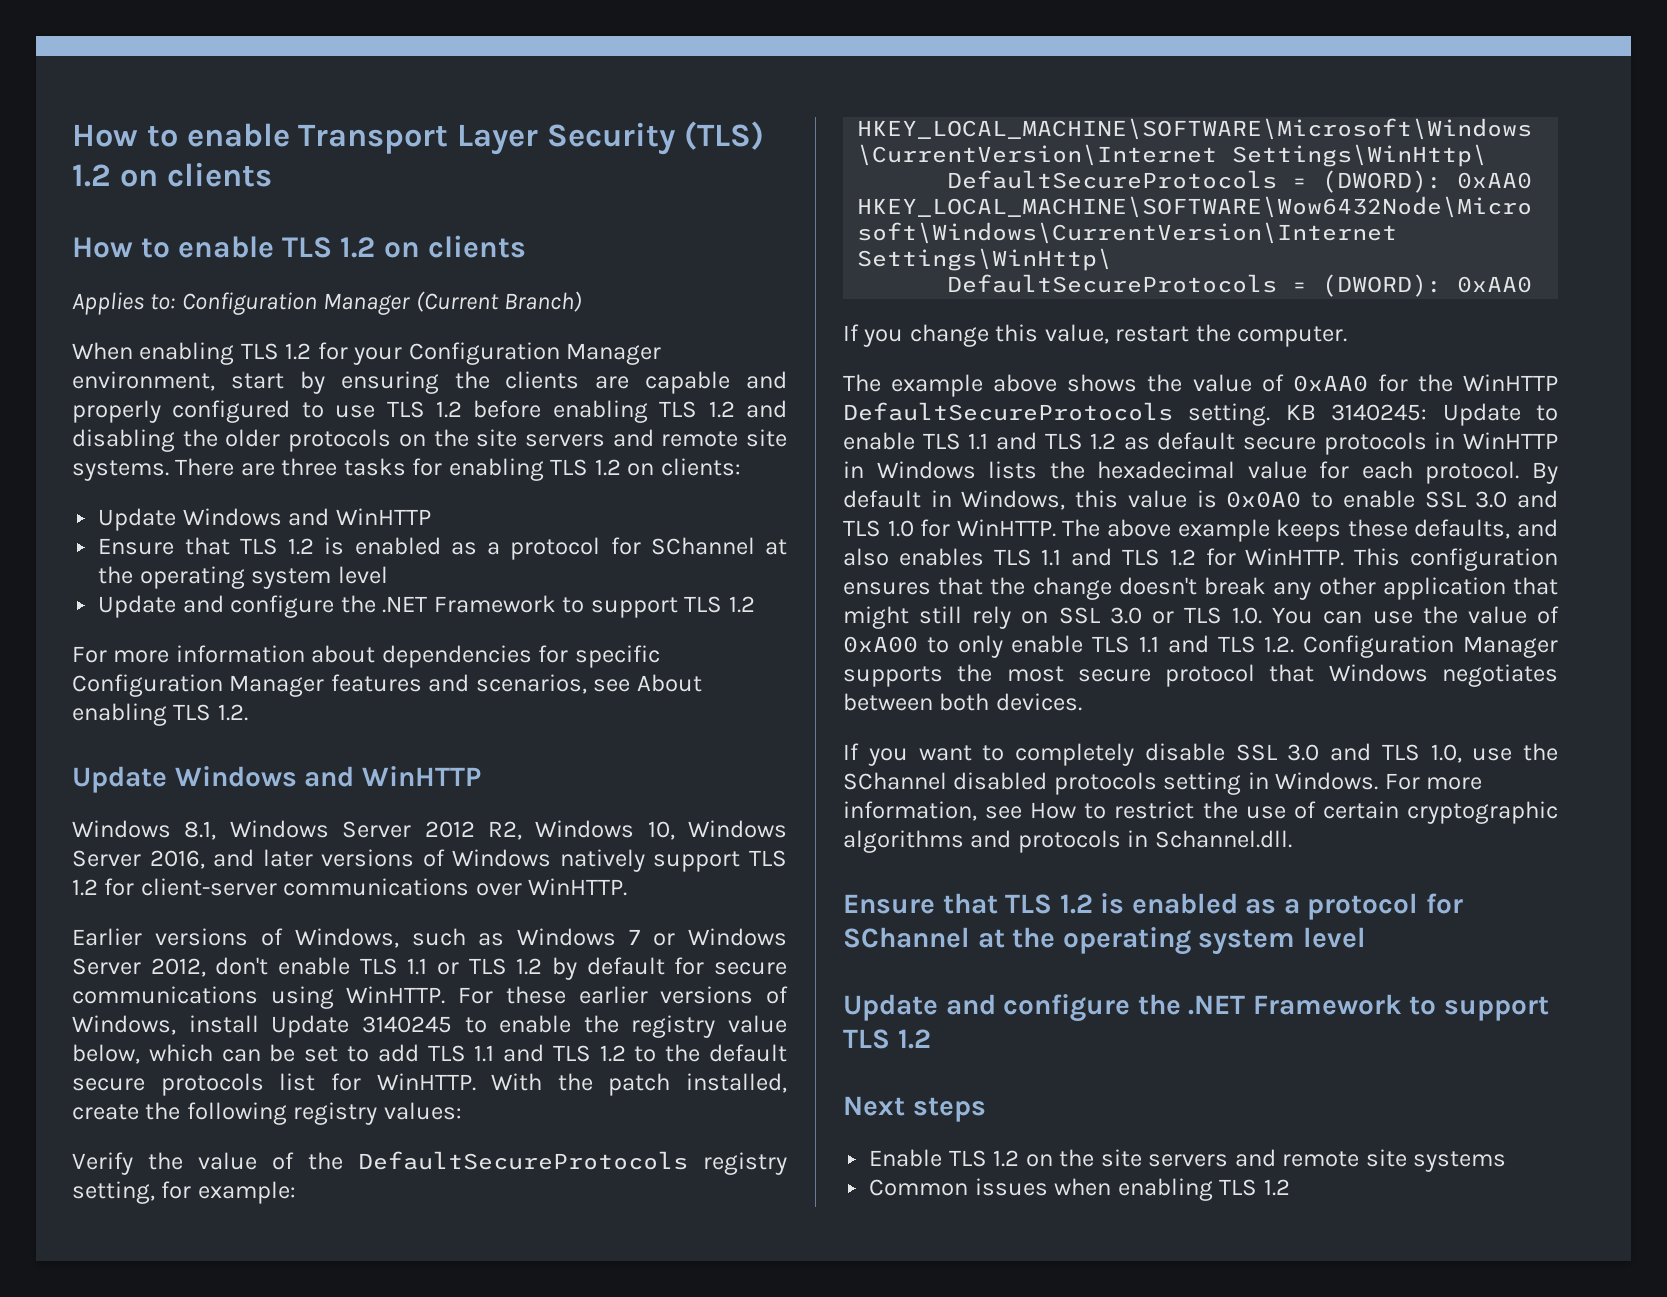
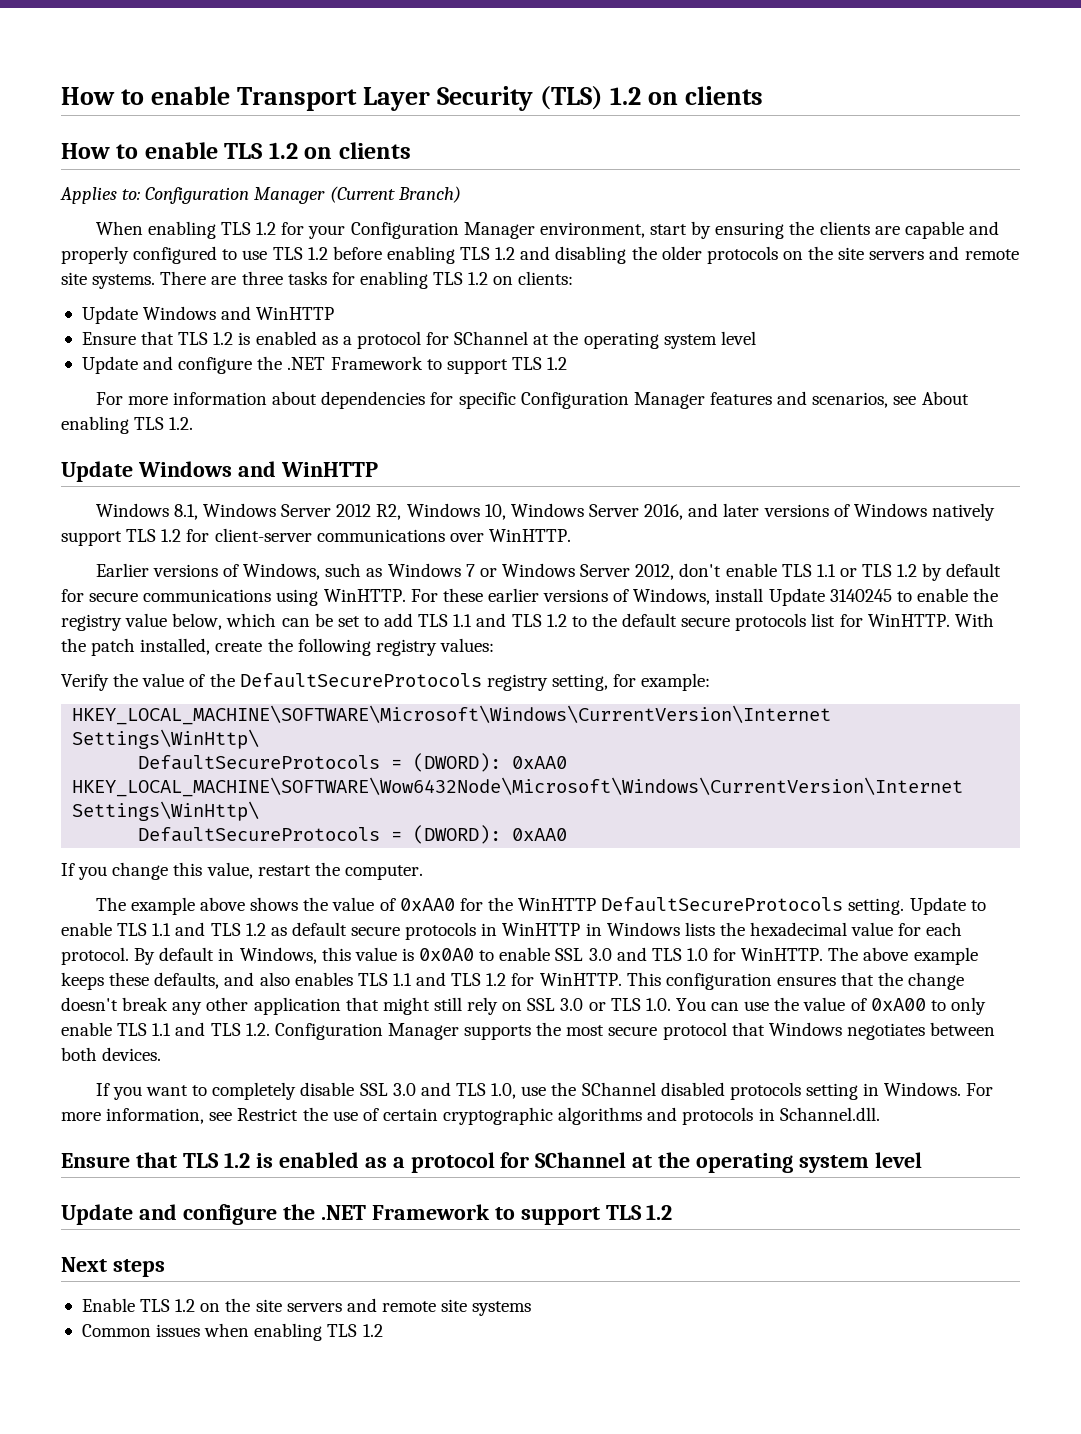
[1285,404,1428,421] KB 3140245: -> (905, 906) none
[1030,801,1195,819] How to restrict -> [237,1108,299,1121] Restrict

